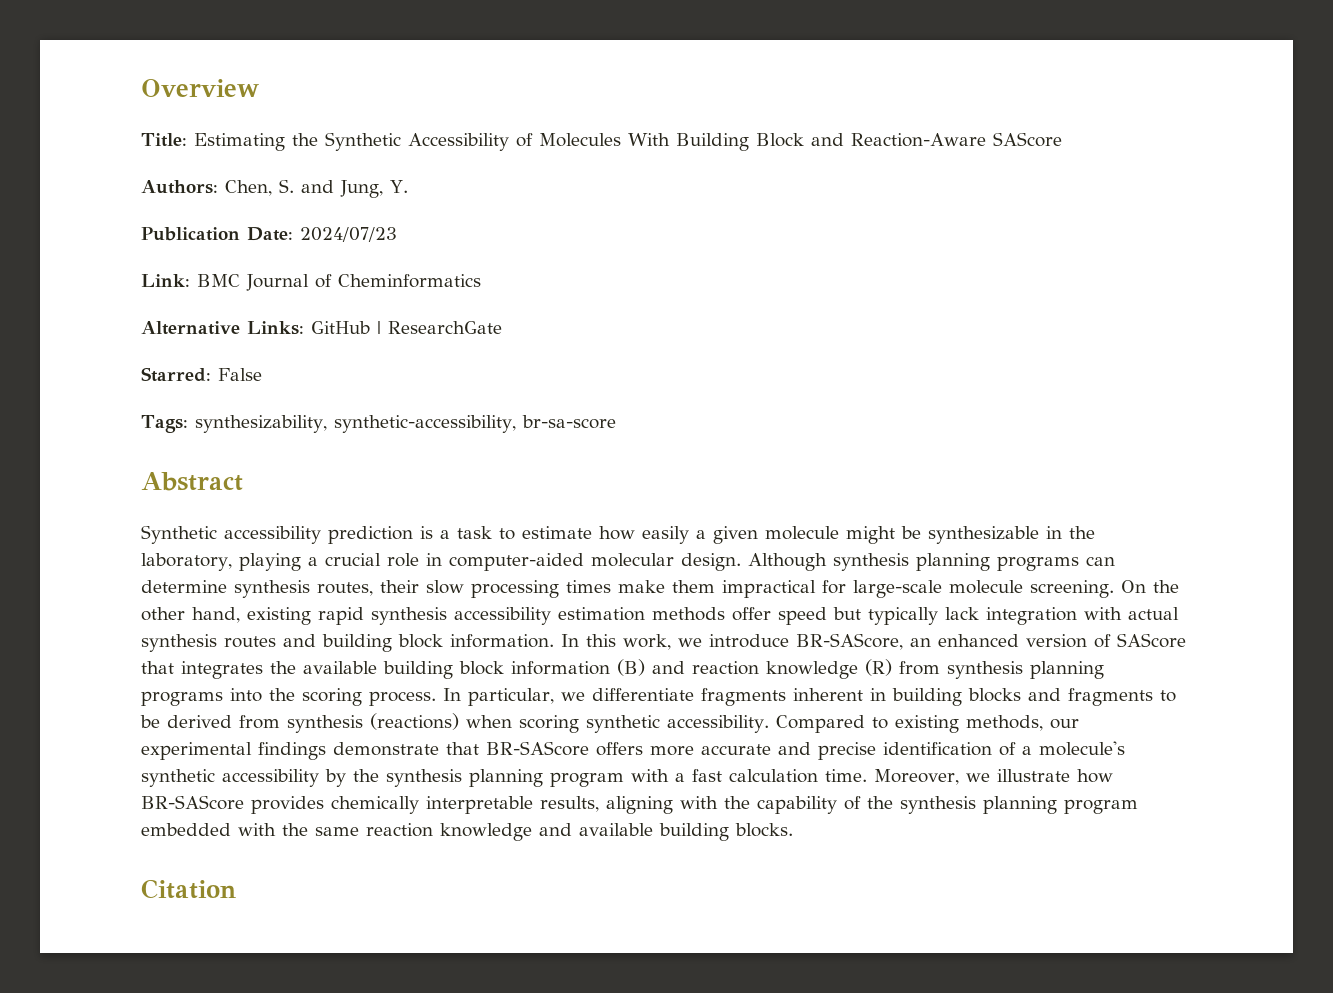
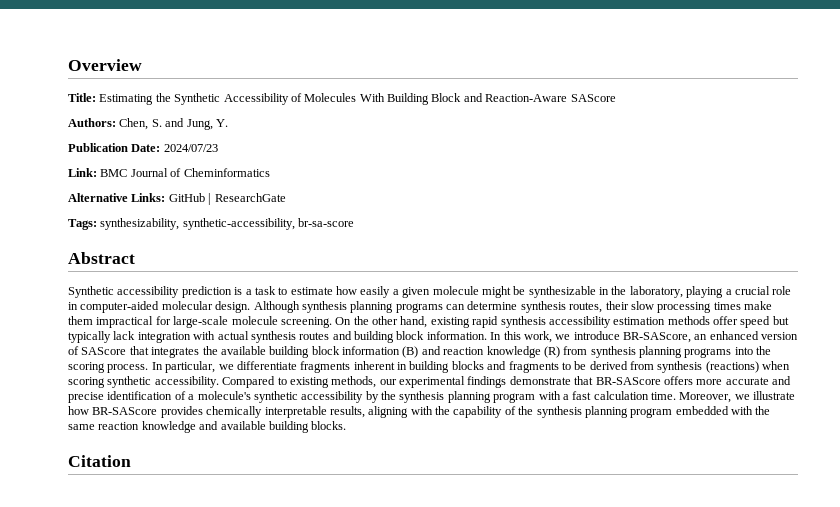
[141,367,262,382] // Starred: False -> (286, 197) none

